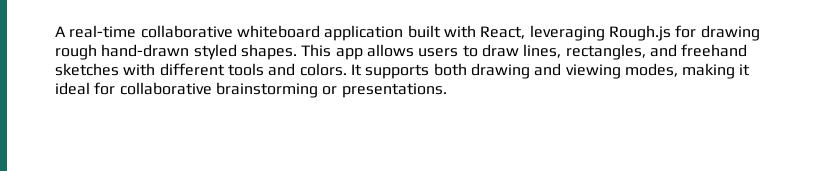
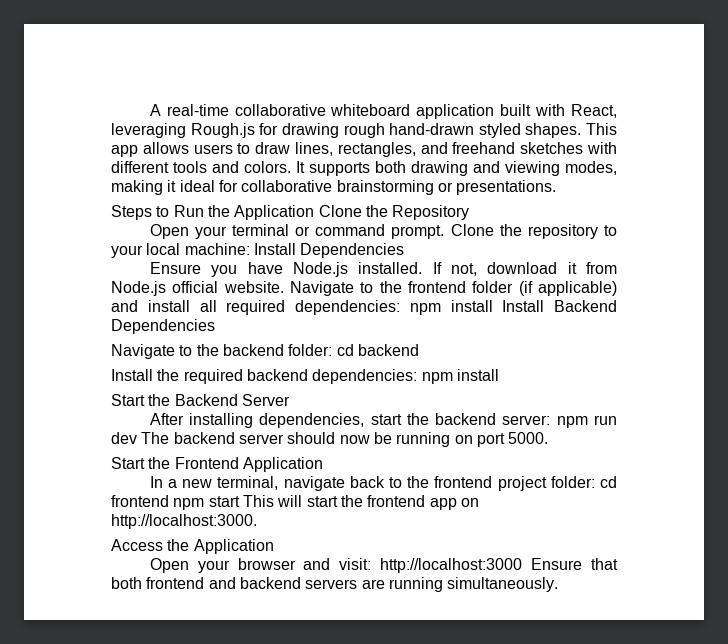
(447, 90) none -> [111,205,470,220] [149,224,617,239] [111,243,405,258] [149,262,617,277] [111,281,617,296] [111,300,617,315] [111,319,215,334] [111,344,419,359] [111,369,499,384] [111,394,290,406] [149,413,617,428] [111,432,549,447] [111,457,323,472] [149,476,617,491] [111,495,479,510] [111,514,257,529] [111,539,274,554] [149,558,618,573] [111,577,559,592] // Steps to Run the Application Clone the Repository // Open your terminal or command prompt. Clone the repository to your local machine: Install Dependencies // Ensure you have Node.js installed. If not, download it from Node.js official website. Navigate to the frontend folder (if applicable) and install all required dependencies: npm install Install Backend Dependencies // Navigate to the backend folder: cd backend // Install the required backend dependencies: npm install // Start the Backend Server // After installing dependencies, start the backend server: npm run dev The backend server should now be running on port 5000. // Start the Frontend Application // In a new terminal, navigate back to the frontend project folder: cd frontend npm start This will start the frontend app on http://localhost:3000. // Access the Application // Open your browser and visit: http://localhost:3000 Ensure that both frontend and backend servers are running simultaneously.

